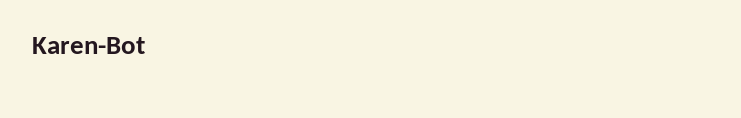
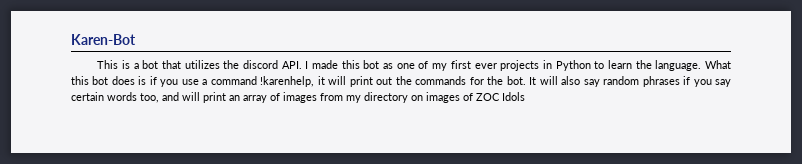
(145, 45) none -> [97,60,731,71] [71,76,732,87] [71,92,525,103] // This is a bot that utilizes the discord API. I made this bot as one of my first ever projects in Python to learn the language. What this bot does is if you use a command !karenhelp, it will print out the commands for the bot. It will also say random phrases if you say certain words too, and will print an array of images from my directory on images of ZOC Idols

